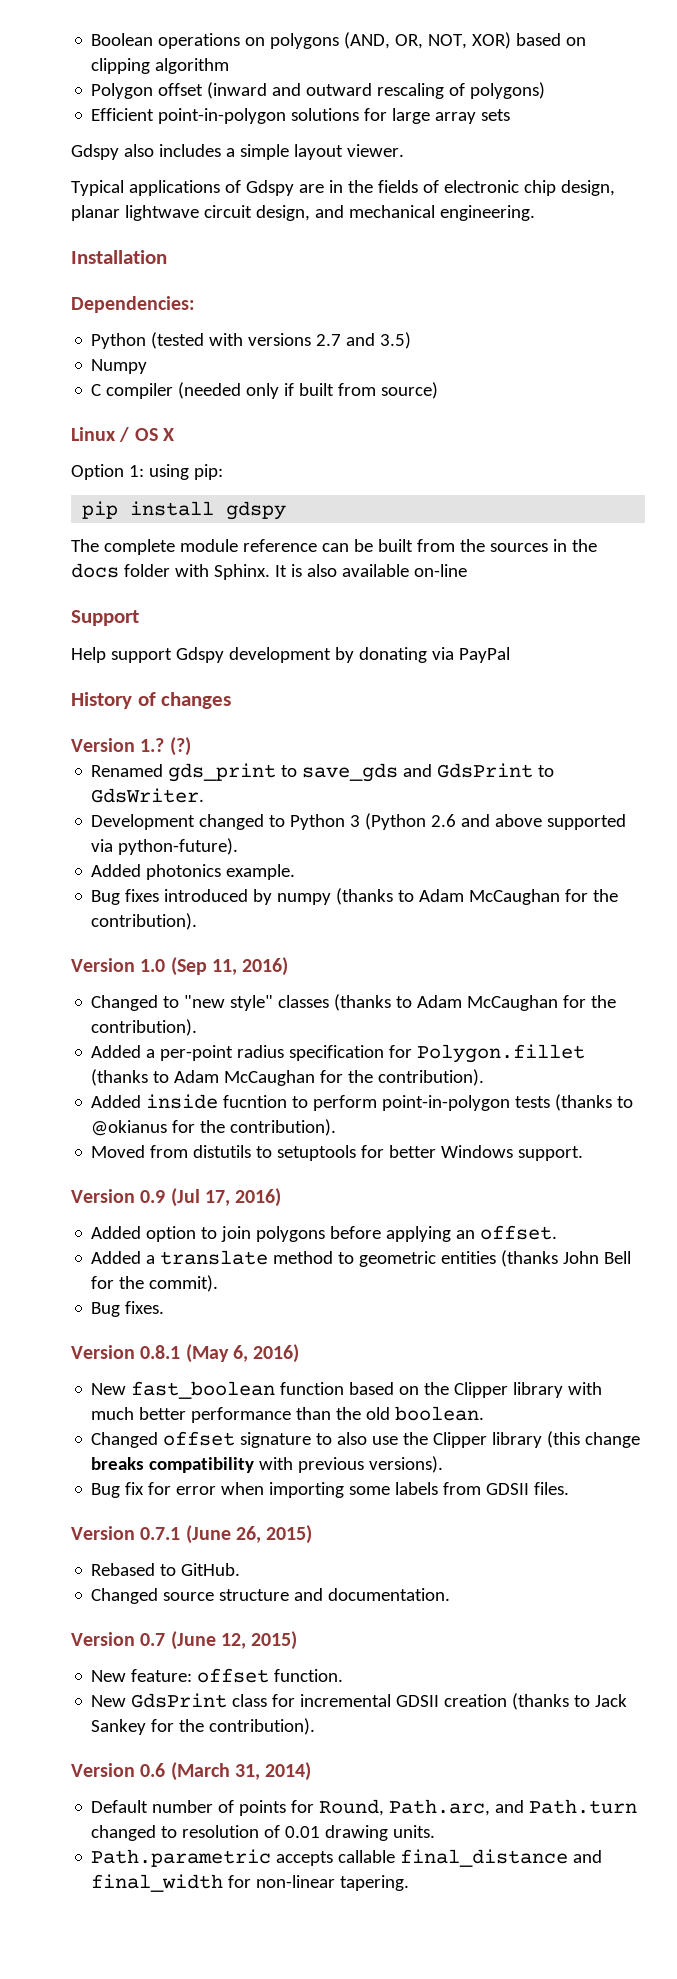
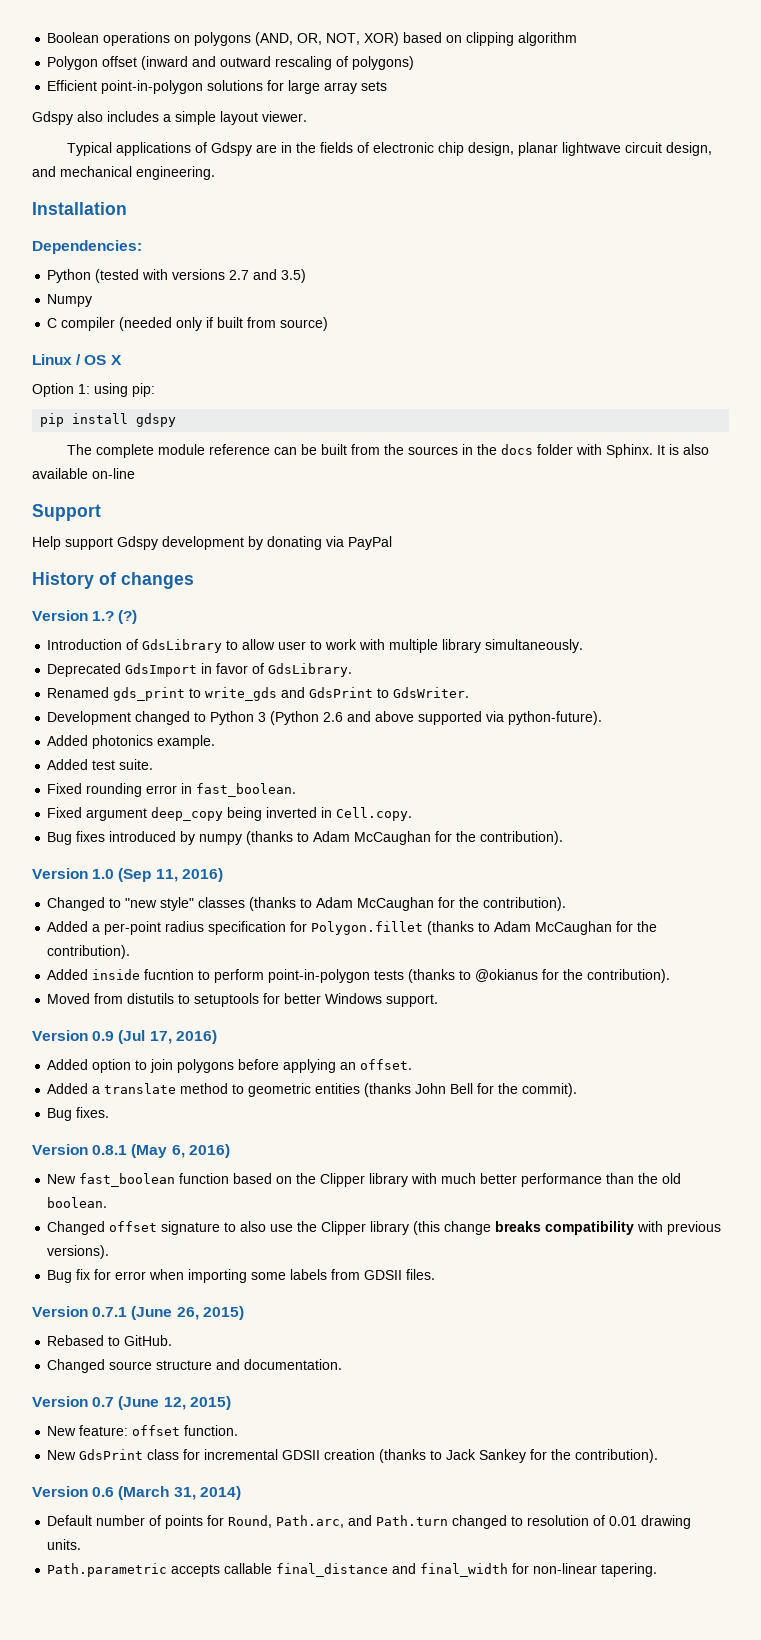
(191, 746) none -> [47,639,584,653] [47,663,353,677] // Introduction of GdsLibrary to allow user to work with multiple library simultaneously. // Deprecated GdsImport in favor of GdsLibrary.
[302,763,399,782] save_gds -> [205,687,278,701] write_gds
(296, 872) none -> [47,759,154,770] [47,783,297,797] [47,807,413,821] // Added test suite. // Fixed rounding error in fast_boolean. // Fixed argument deep_copy being inverted in Cell.copy.

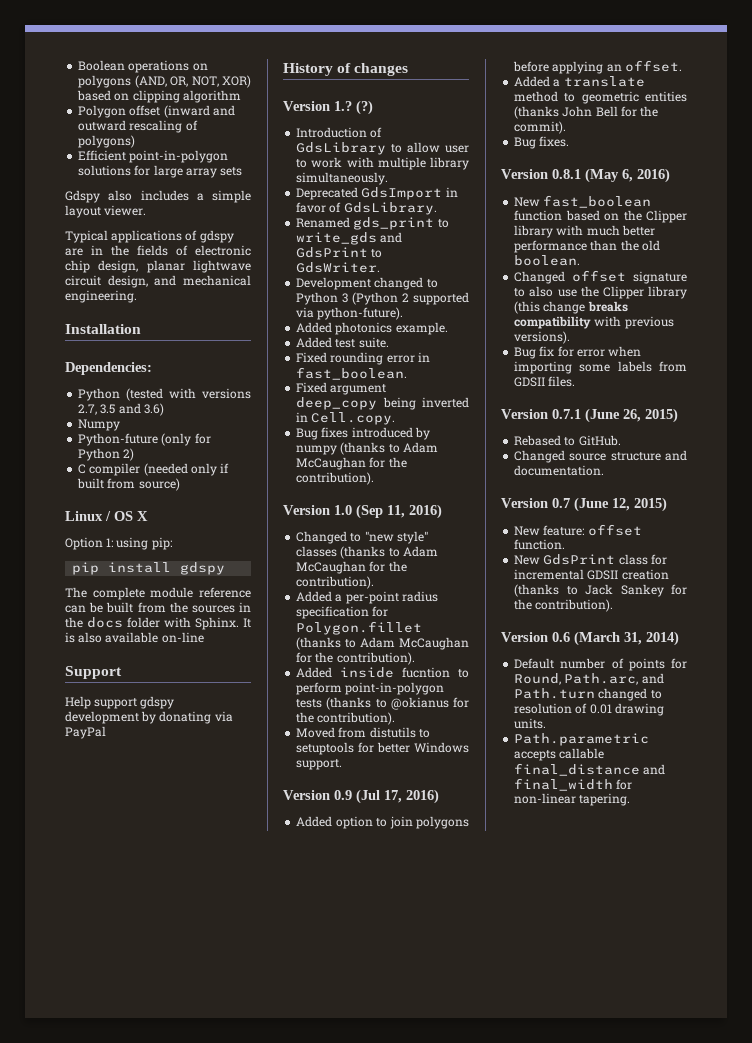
[210,142,252,156] Gdspy -> [199,230,234,243] gdspy
[229,269,307,283] [47,294,93,307] 2.7 and 3.5) // Numpy -> [78,403,164,416] [78,419,121,431] [78,433,211,446] [78,448,135,461] 2.7, 3.5 and 3.6) // Numpy // Python-future (only for Python 2)
[117,536,158,550] Gdspy -> [140,696,175,709] gdspy
[323,711,415,722] 2.6 and above -> [402,293,410,302] 2

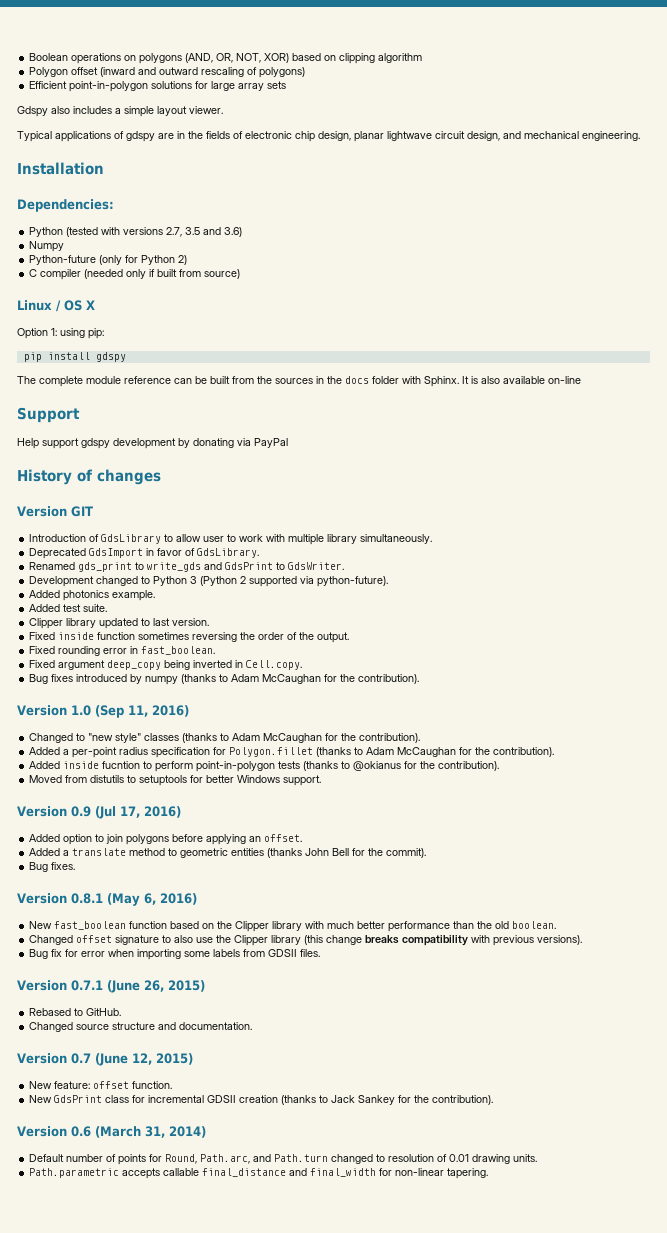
[334,100,373,115] 1.? (?) -> [71,506,93,517] GIT
(389, 342) none -> [29,618,210,629] [29,632,350,643] // Clipper library updated to last version. // Fixed inside function sometimes reversing the order of the output.

